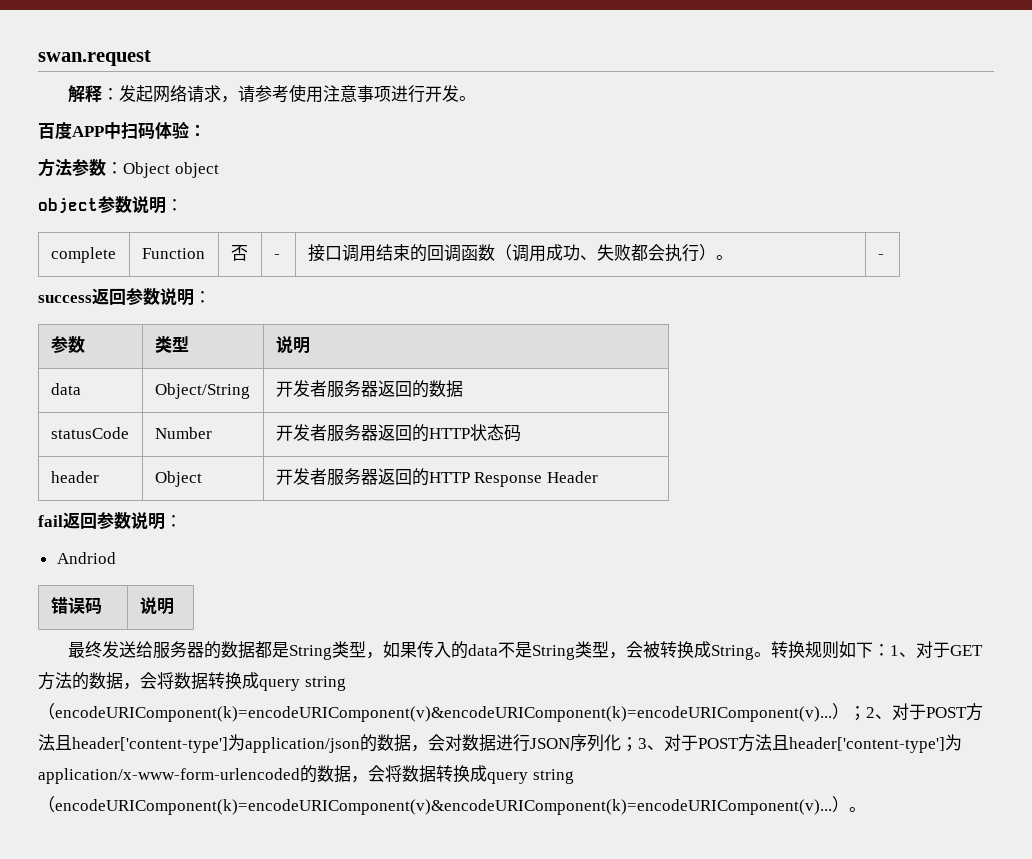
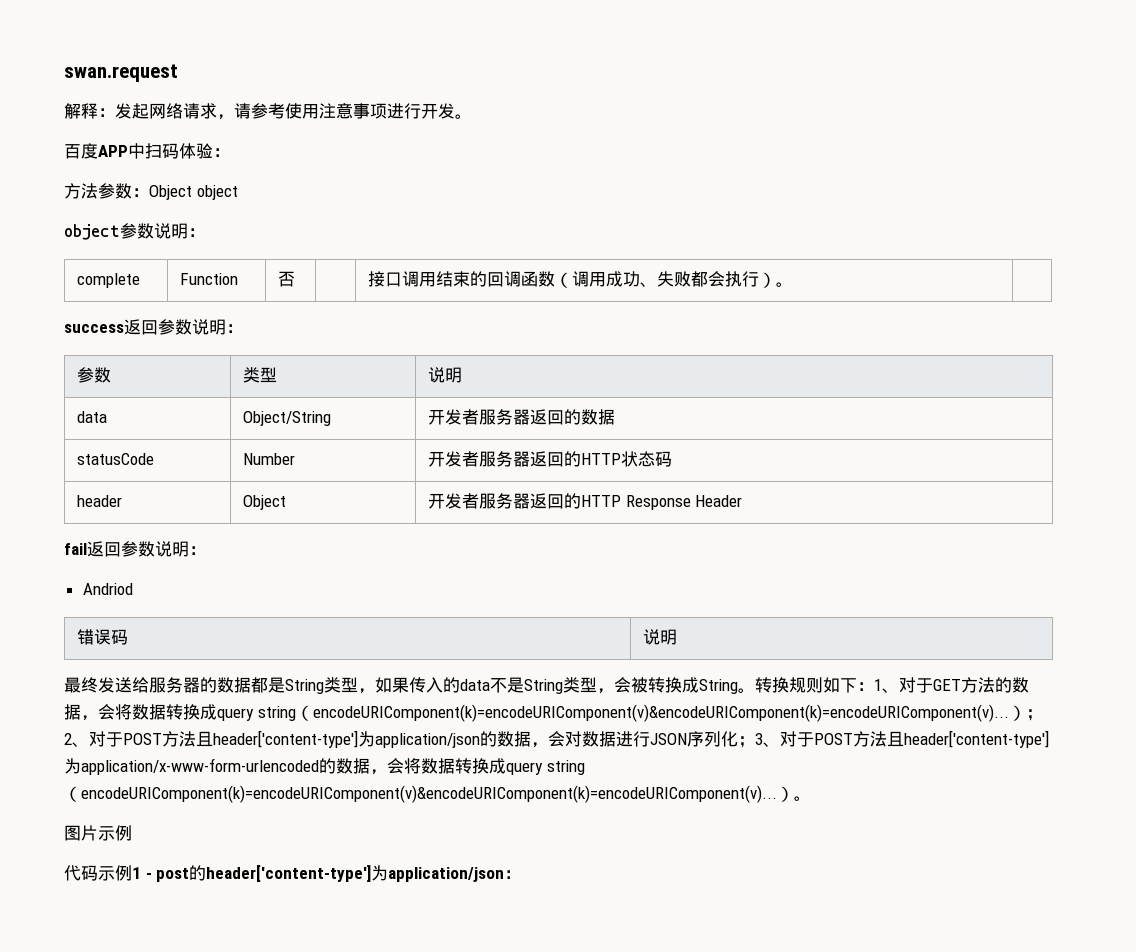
[273,254,280,259] - -> (296, 279) none
[877,254,884,259] - -> (794, 284) none
(866, 809) none -> [64,825,132,841] [64,865,522,882] // 图片示例 // 代码示例1 - post的header['content-type']为application/json：

